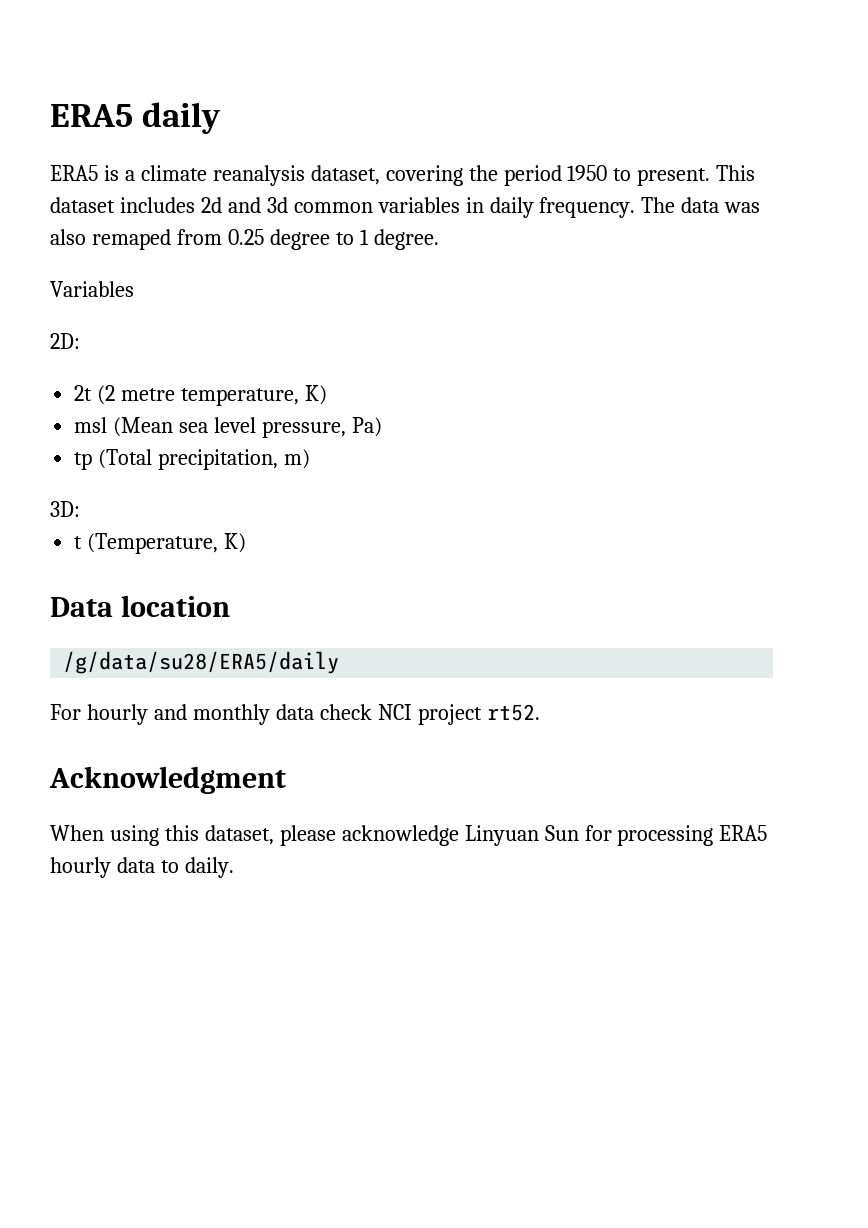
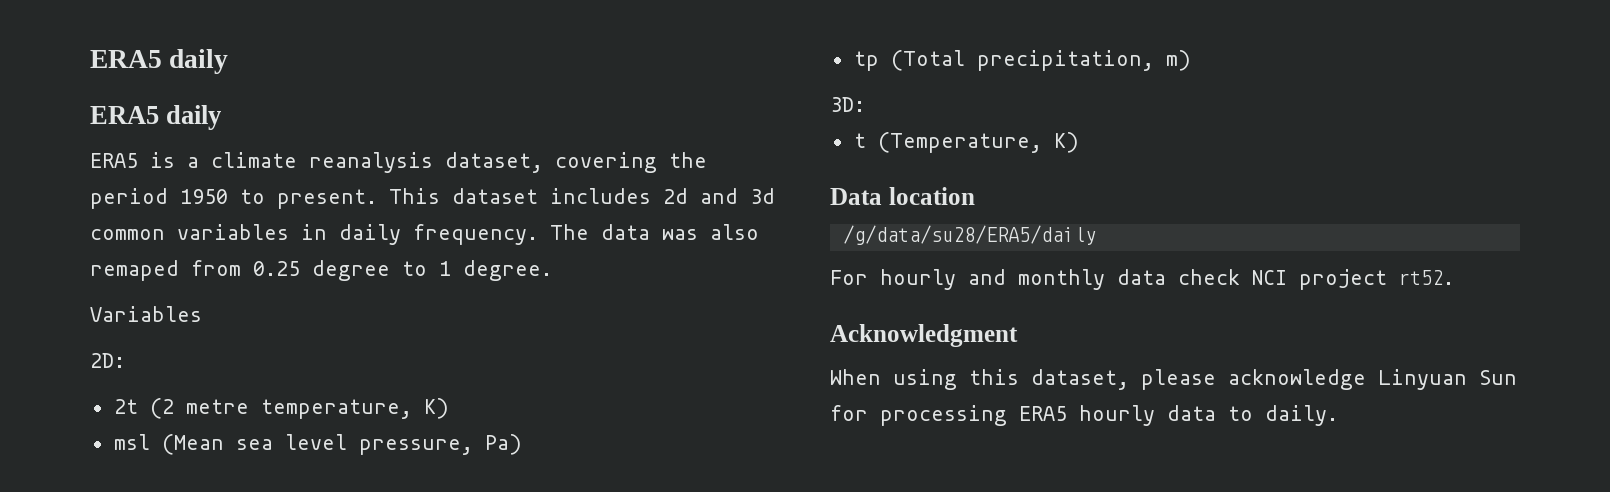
[50,102,222,134] ERA5 daily -> [90,49,229,74] [90,105,222,130] ERA5 daily // ERA5 daily

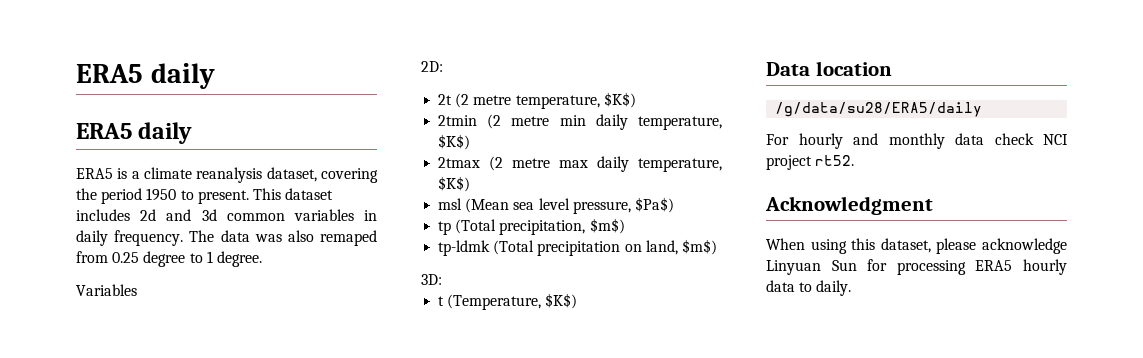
[423,398,449,419] K) -> [603,92,636,108] [438,114,722,130] [438,134,471,150] [438,156,722,172] [438,176,471,192] $K$) // 2tmin (2 metre min daily temperature, $K$) // 2tmax (2 metre max daily temperature, $K$)
[484,434,522,455] Pa) -> [634,197,674,213] $Pa$)
[1165,50,1191,71] m) -> [589,218,625,234] [438,239,717,256] $m$) // tp-ldmk (Total precipitation on land, $m$)
[1053,132,1079,153] K) -> [545,293,578,309] $K$)

